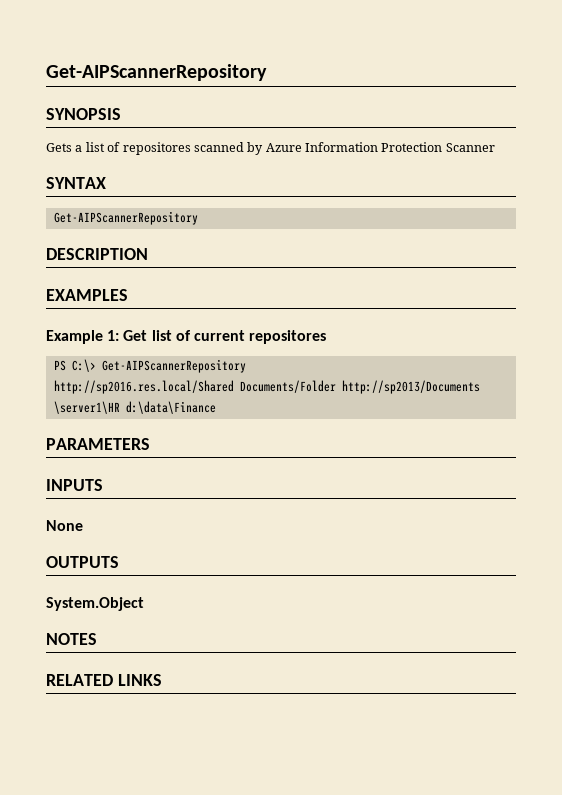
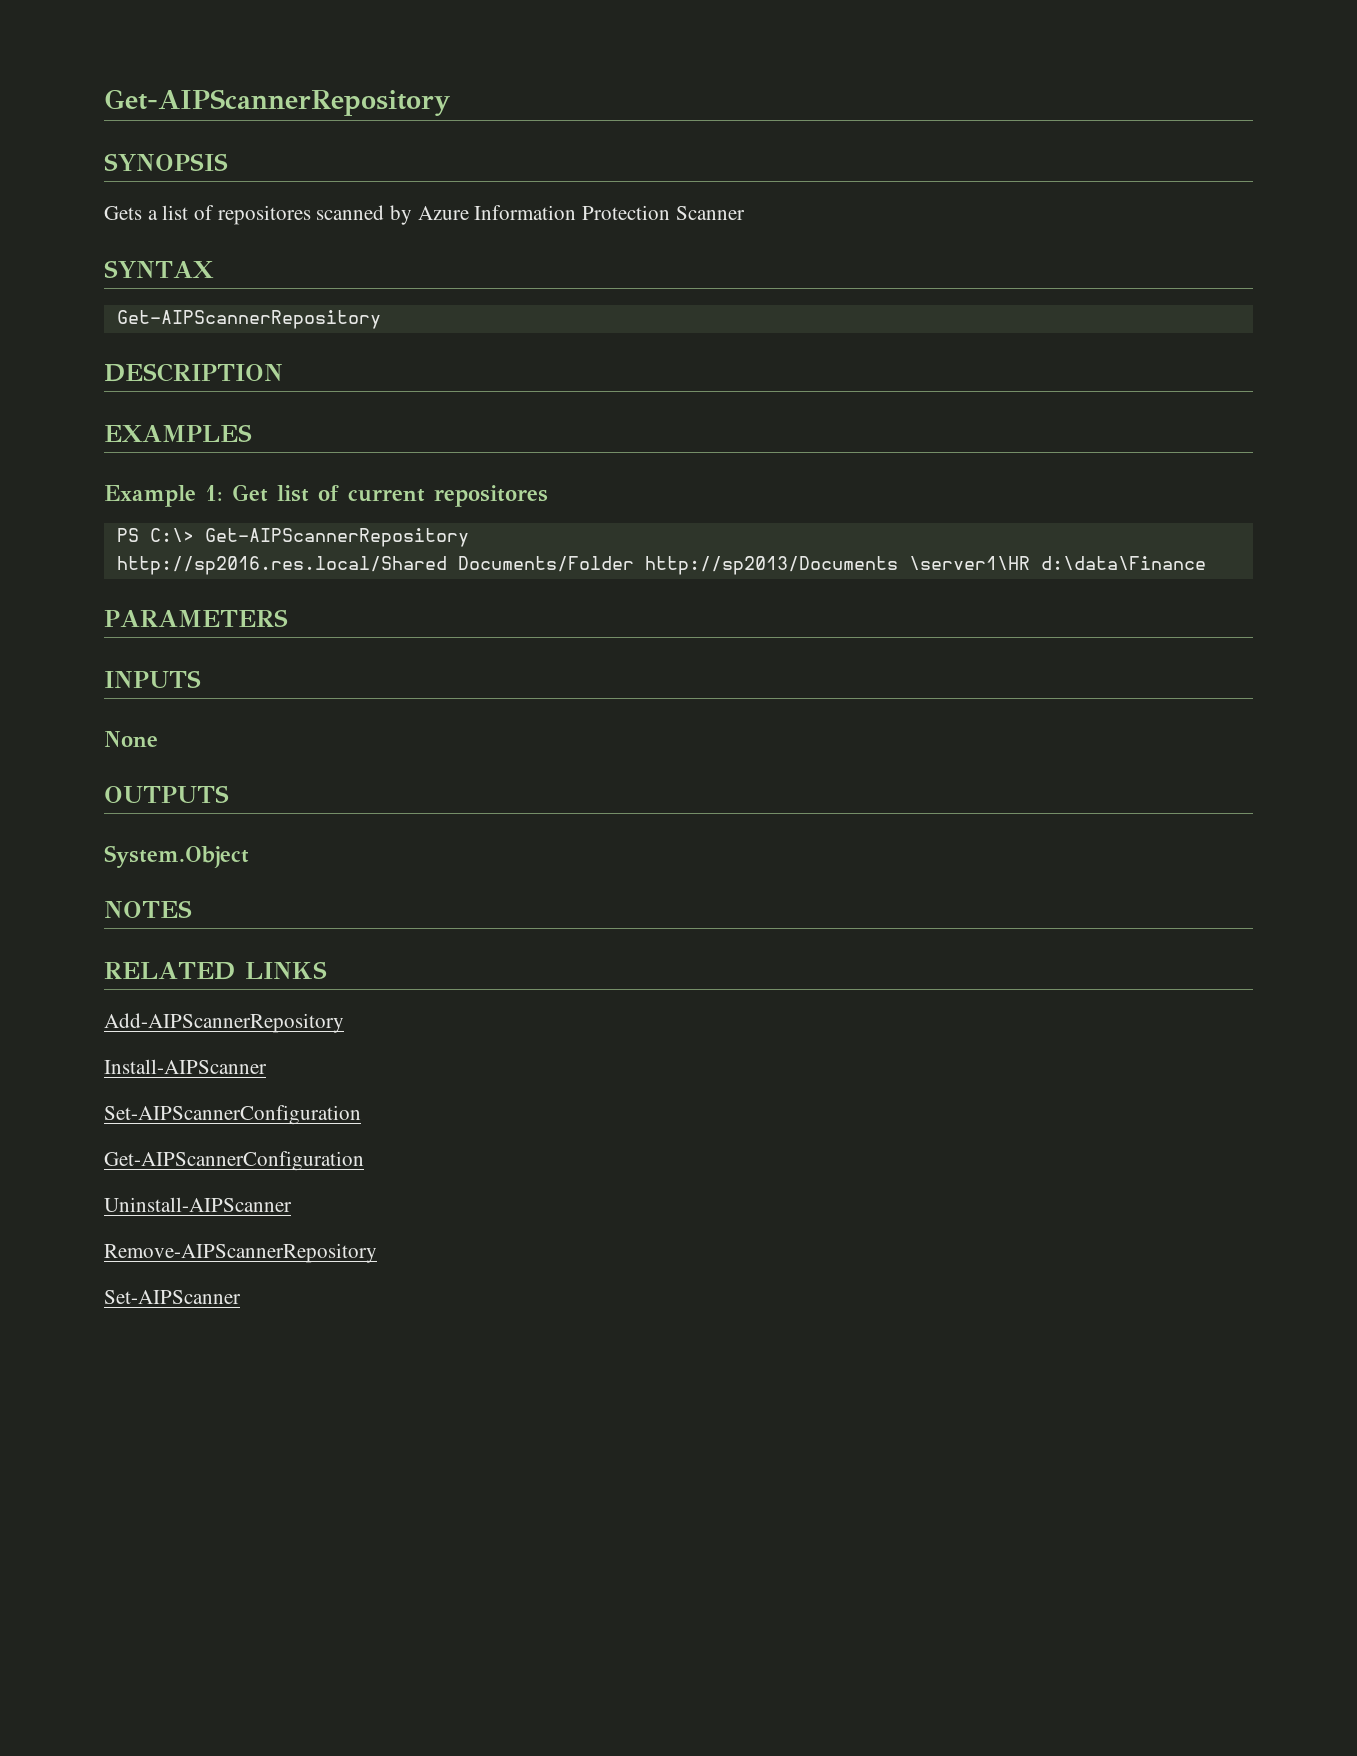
(162, 680) none -> [104,1013,344,1033] [104,1059,267,1074] [104,1105,361,1125] [104,1151,364,1171] [104,1197,292,1212] [104,1243,377,1263] [104,1290,241,1304] // Add-AIPScannerRepository // Install-AIPScanner // Set-AIPScannerConfiguration // Get-AIPScannerConfiguration // Uninstall-AIPScanner // Remove-AIPScannerRepository // Set-AIPScanner

